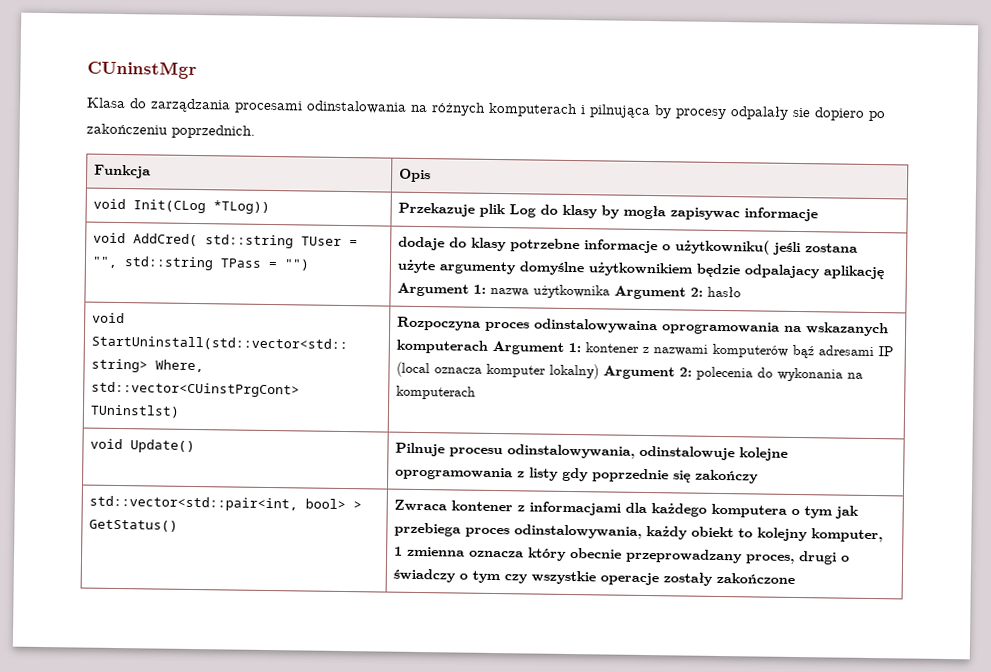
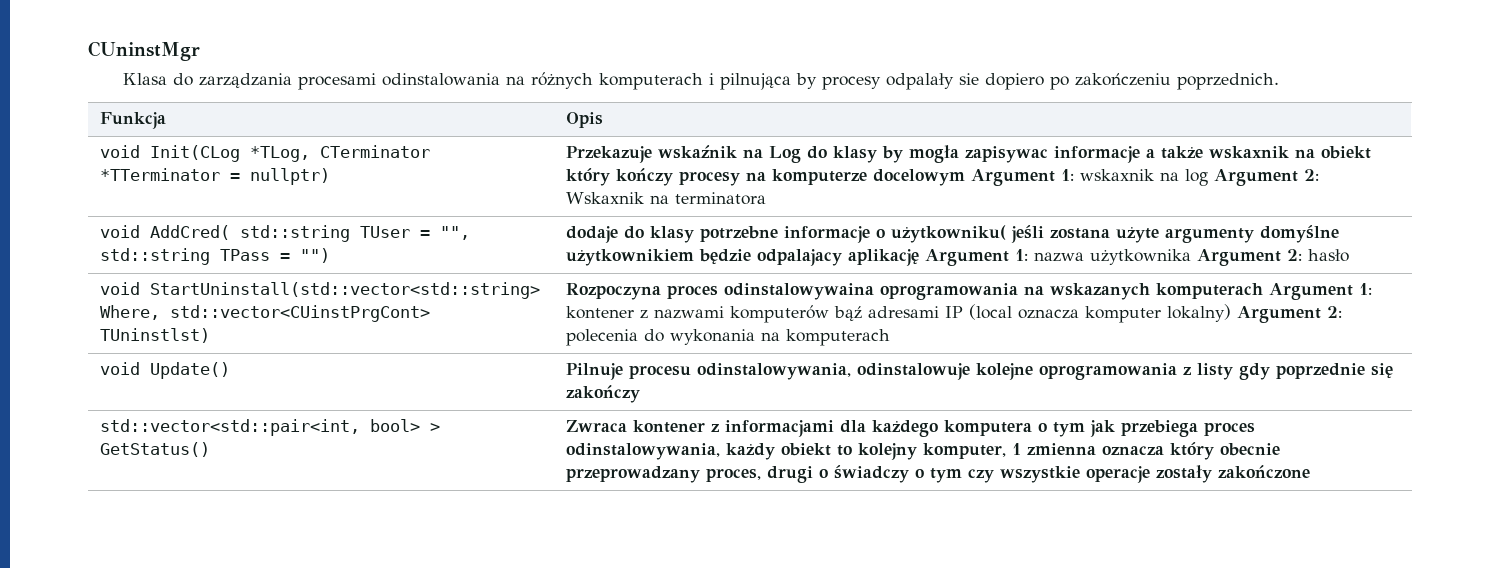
[213,200,271,215] *TLog)) -> [249,145,430,162] [99,168,330,185] *TLog, CTerminator *TTerminator = nullptr)
[479,203,507,218] plik -> [657,145,763,159] wskaźnik na
(819, 214) none -> [1145,146,1371,159] [565,168,1319,186] [565,192,766,205] a także wskaxnik na obiekt który kończy procesy na komputerze docelowym Argument 1: wskaxnik na log Argument 2: Wskaxnik na terminatora

